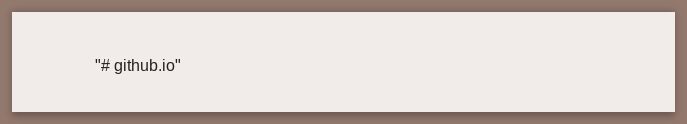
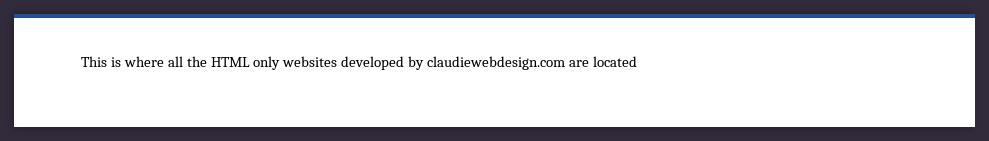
[95,59,182,74] "# github.io" -> [81,56,637,70] This is where all the HTML only websites developed by claudiewebdesign.com are located

